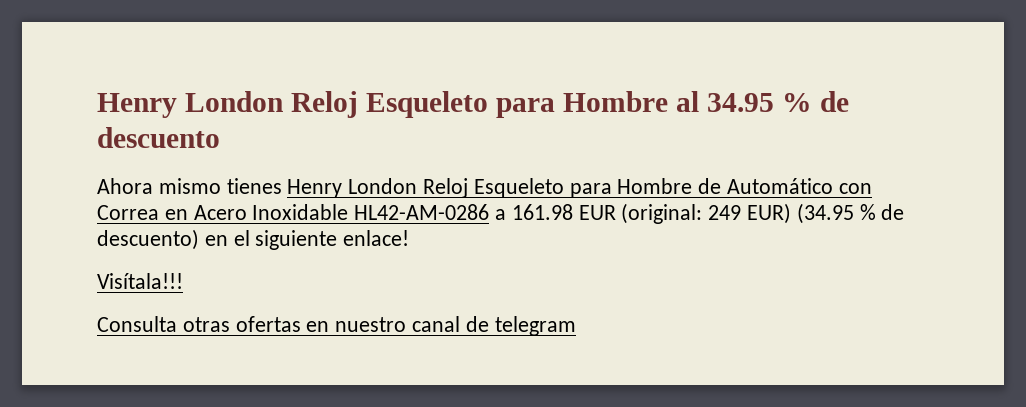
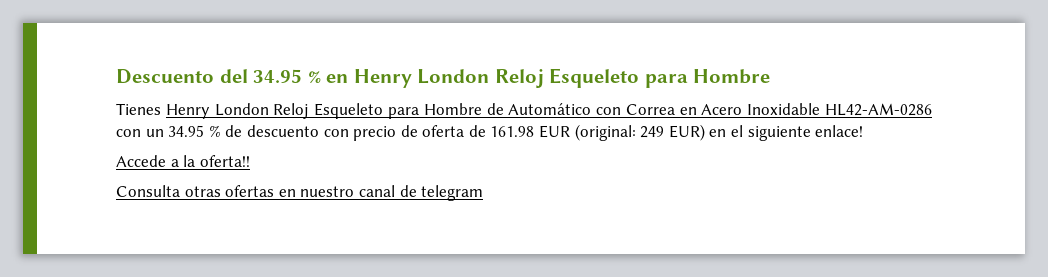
[97,91,849,118] [97,127,220,148] [97,178,282,194] Henry London Reloj Esqueleto para Hombre al 34.95 % de descuento // Ahora mismo tienes -> [116,68,771,88] [116,103,161,115] Descuento del 34.95 % en Henry London Reloj Esqueleto para Hombre // Tienes
[495,209,507,220] a -> [116,125,486,141] con un 34.95 % de descuento con precio de oferta de
[796,203,905,224] [97,229,199,250] (34.95 % de descuento) -> (705, 132) none
[97,273,183,289] Visítala!!! -> [116,155,250,167] Accede a la oferta!!

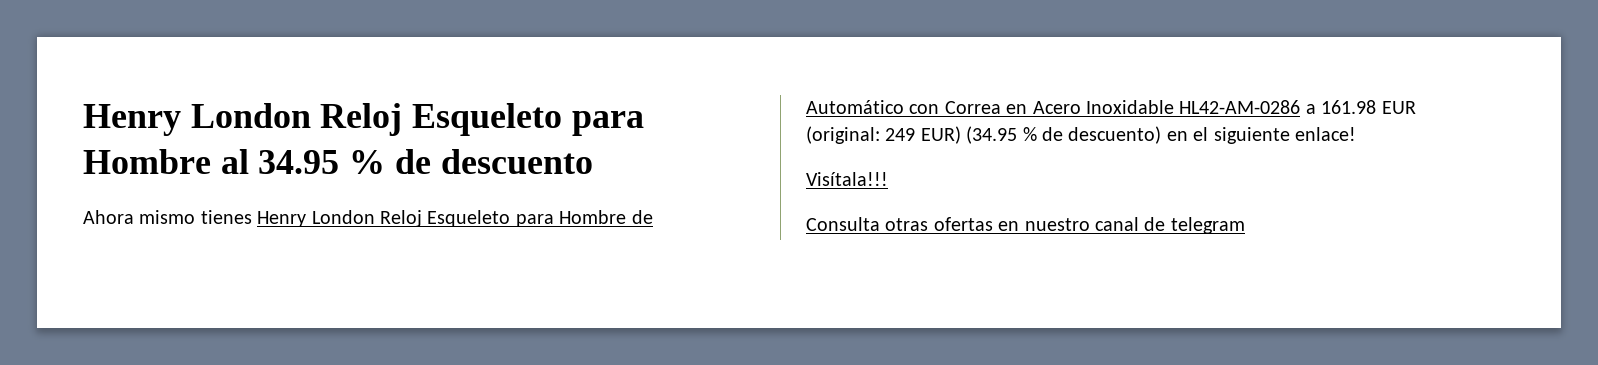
[116,68,771,88] [116,103,161,115] Descuento del 34.95 % en Henry London Reloj Esqueleto para Hombre // Tienes -> [83,103,644,136] [83,149,593,174] [83,210,252,224] Henry London Reloj Esqueleto para Hombre al 34.95 % de descuento // Ahora mismo tienes
[116,125,486,141] con un 34.95 % de descuento con precio de oferta de -> [1305,104,1316,114] a
(705, 132) none -> [966,126,1162,144] (34.95 % de descuento)
[116,155,250,167] Accede a la oferta!! -> [806,172,888,186] Visítala!!!

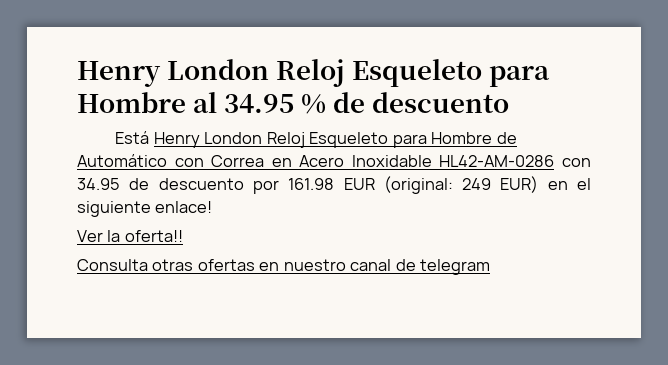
[83,210,252,224] Ahora mismo tienes -> [115,131,150,144] Está
[1305,104,1316,114] a -> [562,158,591,167] [77,178,279,194] con 34.95 de descuento por
[966,126,1162,144] (34.95 % de descuento) -> (539, 184) none
[806,172,888,186] Visítala!!! -> [77,230,183,242] Ver la oferta!!

